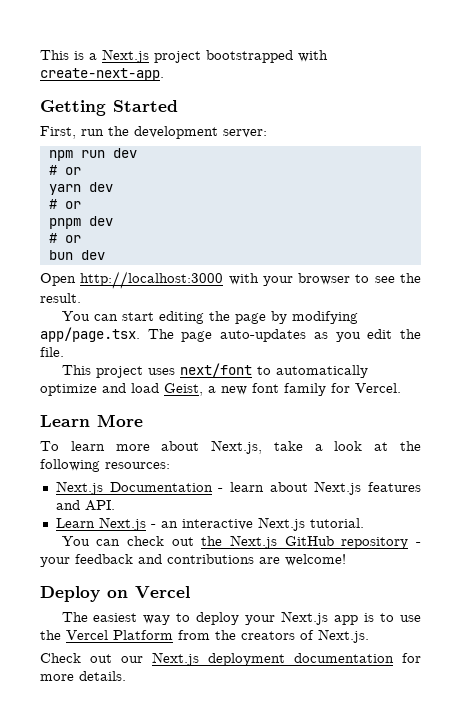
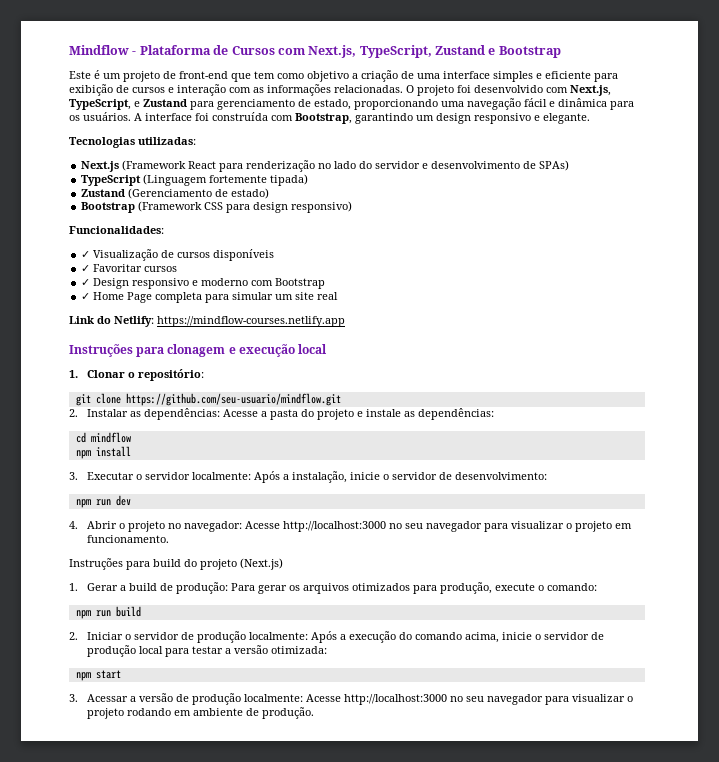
[40,49,328,63] [40,68,164,81] [40,100,178,116] [40,126,267,139] [48,148,137,161] [48,165,81,175] [48,182,113,195] [48,199,81,209] [48,216,113,229] [48,233,81,243] [48,250,105,260] [40,271,421,289] [40,293,81,303] [61,311,358,324] [40,327,422,342] [40,347,64,357] [61,363,368,378] [40,383,401,396] [40,414,143,427] [40,440,421,454] [40,459,170,472] [55,481,422,495] [55,500,115,511] [55,517,364,531] [61,535,421,549] [40,554,346,567] [40,586,190,602] [61,611,421,625] [40,629,369,643] [40,652,421,666] [40,671,126,681] This is a Next.js project bootstrapped with create-next-app. // Getting Started // First, run the development server: // npm run dev // # or // yarn dev // # or // pnpm dev // # or // bun dev // Open http://localhost:3000 with your browser to see the result. // You can start editing the page by modifying app/page.tsx. The page auto-updates as you edit the file. // This project uses next/font to automatically optimize and load Geist, a new font family for Vercel. // Learn More // To learn more about Next.js, take a look at the following resources: // Next.js Documentation - learn about Next.js features and API. // Learn Next.js - an interactive Next.js tutorial. // You can check out the Next.js GitHub repository - your feedback and contributions are welcome! // Deploy on Vercel // The easiest way to deploy your Next.js app is to use the Vercel Platform from the creators of Next.js. // Check out our Next.js deployment documentation for more details. -> [69,45,561,58] [69,70,618,82] [69,84,611,96] [69,98,634,110] [69,112,590,124] [69,137,196,148] [81,160,570,172] [81,174,309,186] [81,188,270,199] [81,201,353,213] [69,226,164,234] [81,249,275,261] [81,264,178,272] [81,278,326,289] [81,292,339,303] [69,316,345,327] [69,344,328,357] [69,369,205,381] [75,393,341,406] [69,408,495,420] [75,432,131,443] [75,446,131,459] [69,471,548,483] [75,495,131,508] [69,521,633,532] [87,535,170,543] [69,558,283,570] [69,582,598,594] [75,606,141,619] [69,631,605,643] [87,645,328,657] [75,670,121,681] [69,693,634,705] [87,707,315,719] Mindflow - Plataforma de Cursos com Next.js, TypeScript, Zustand e Bootstrap // Este é um projeto de front-end que tem como objetivo a criação de uma interface simples e eficiente para exibição de cursos e interação com as informações relacionadas. O projeto foi desenvolvido com Next.js, TypeScript, e Zustand para gerenciamento de estado, proporcionando uma navegação fácil e dinâmica para os usuários. A interface foi construída com Bootstrap, garantindo um design responsivo e elegante. // Tecnologias utilizadas: // Next.js (Framework React para renderização no lado do servidor e desenvolvimento de SPAs) // TypeScript (Linguagem fortemente tipada) // Zustand (Gerenciamento de estado) // Bootstrap (Framework CSS para design responsivo) // Funcionalidades: // ✓ Visualização de cursos disponíveis // ✓ Favoritar cursos // ✓ Design responsivo e moderno com Bootstrap // ✓ Home Page completa para simular um site real // Link do Netlify: https://mindflow-courses.netlify.app // Instruções para clonagem e execução local // 1. Clonar o repositório: // git clone https://github.com/seu-usuario/mindflow.git // 2. Instalar as dependências: Acesse a pasta do projeto e instale as dependências: // cd mindflow // npm install // 3. Executar o servidor localmente: Após a instalação, inicie o servidor de desenvolvimento: // npm run dev // 4. Abrir o projeto no navegador: Acesse http://localhost:3000 no seu navegador para visualizar o projeto em funcionamento. // Instruções para build do projeto (Next.js) // 1. Gerar a build de produção: Para gerar os arquivos otimizados para produção, execute o comando: // npm run build // 2. Iniciar o servidor de produção localmente: Após a execução do comando acima, inicie o servidor de produção local para testar a versão otimizada: // npm start // 3. Acessar a versão de produção localmente: Acesse http://localhost:3000 no seu navegador para visualizar o projeto rodando em ambiente de produção.

